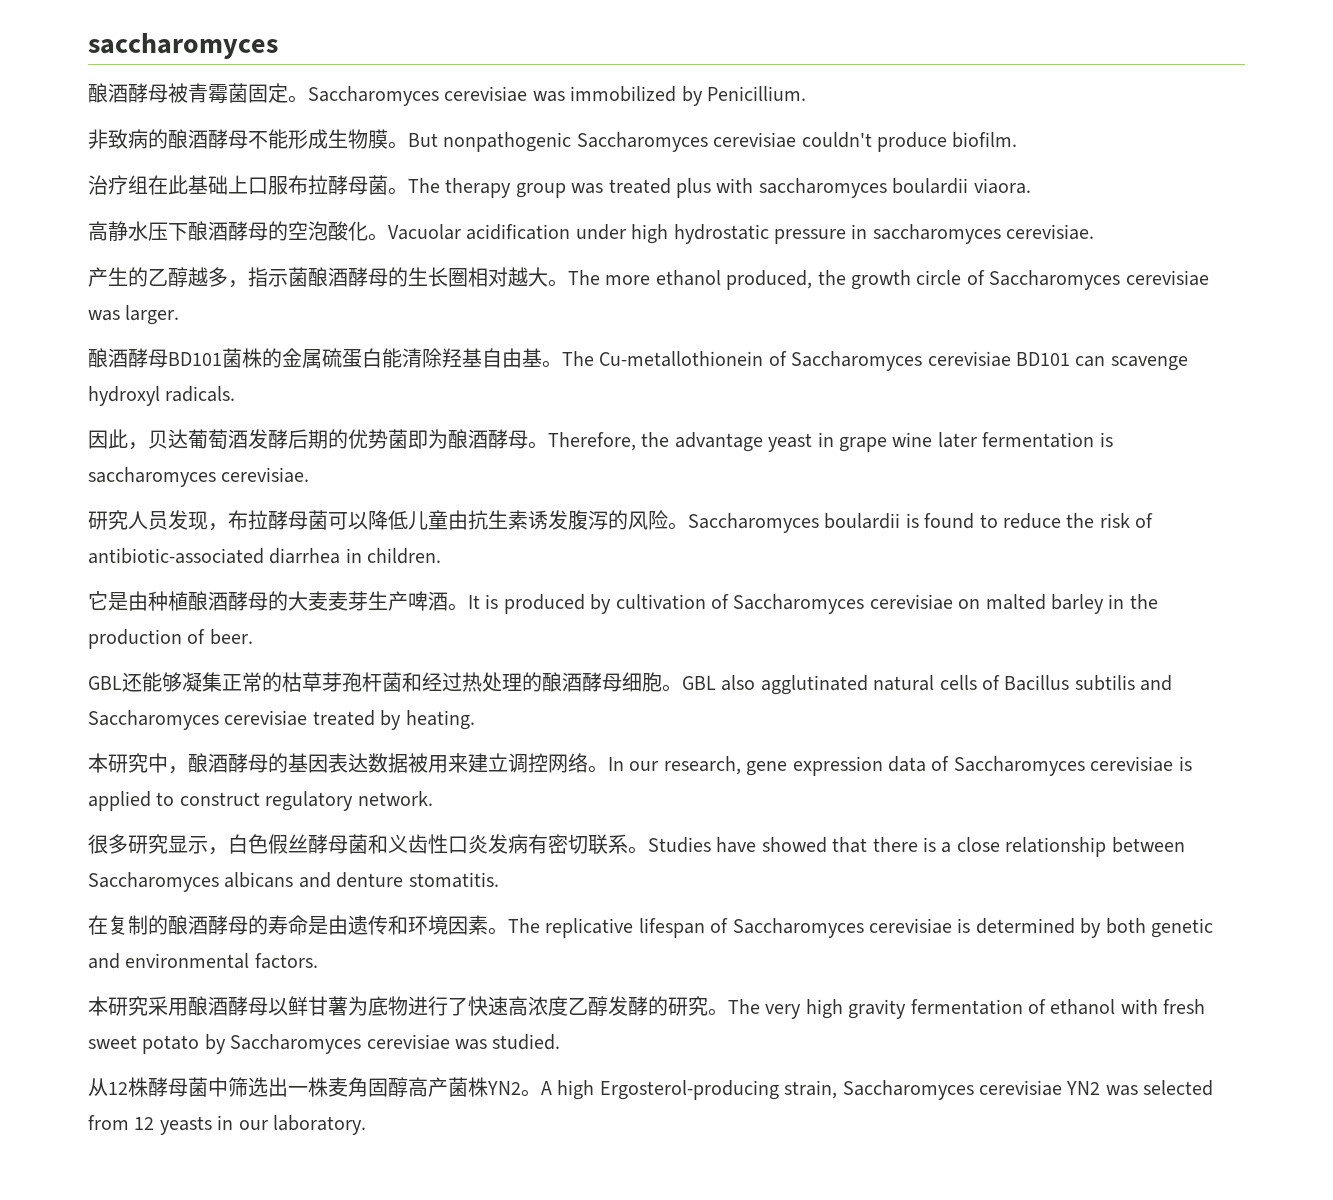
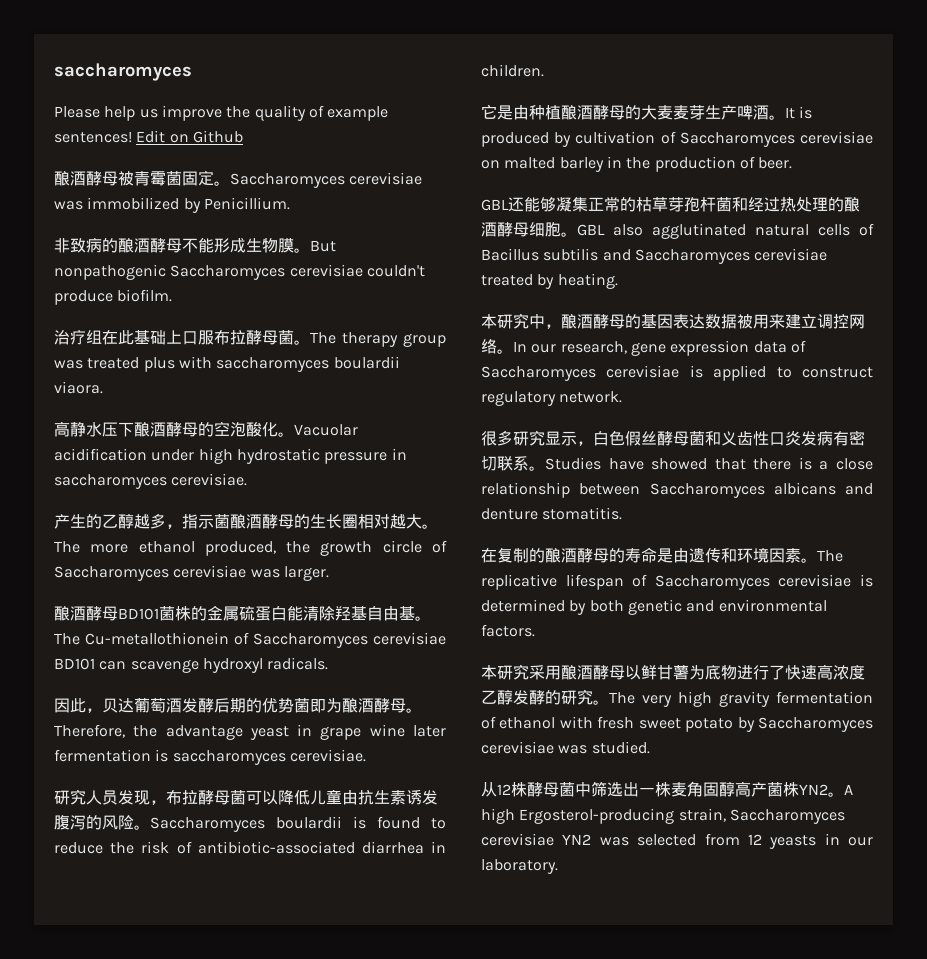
[88,33,278,59] saccharomyces -> [54,63,192,81] [54,105,389,121] [54,130,243,143] saccharomyces // Please help us improve the quality of example sentences! Edit on Github

